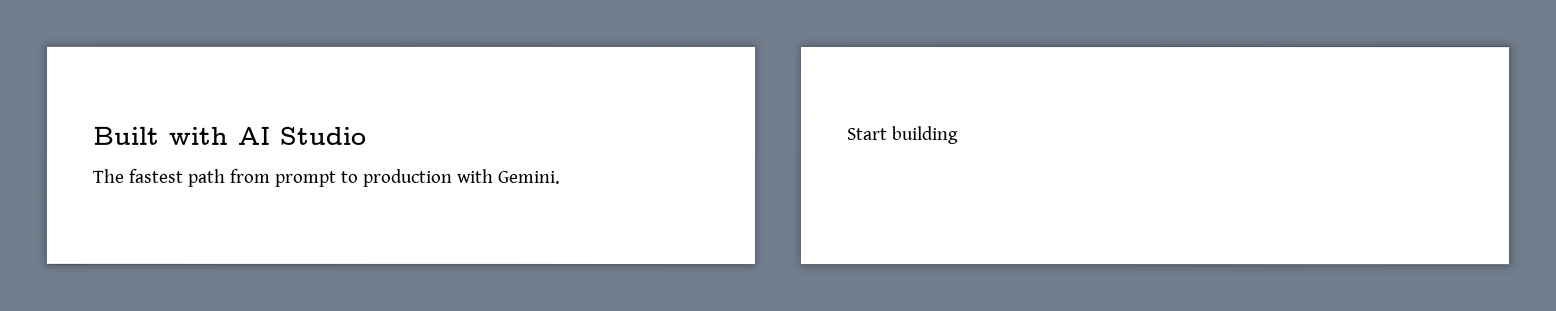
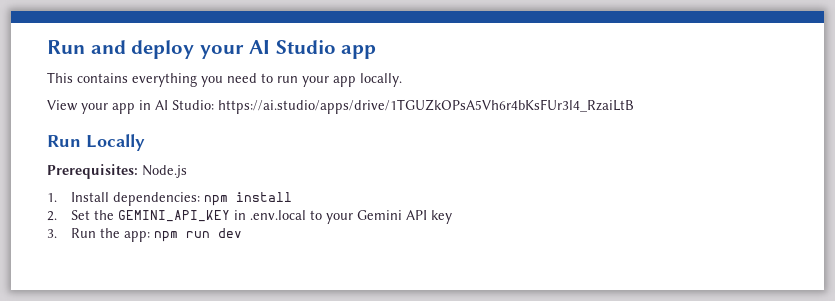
[93,126,367,145] [92,168,560,187] [847,126,959,145] Built with AI Studio // The fastest path from prompt to production with Gemini. // Start building -> [47,40,377,59] [47,72,402,87] [47,99,634,114] [47,134,145,151] [47,164,187,179] [47,192,293,206] [47,210,453,224] [47,228,243,242] Run and deploy your AI Studio app // This contains everything you need to run your app locally. // View your app in AI Studio: https://ai.studio/apps/drive/1TGUZkOPsA5Vh6r4bKsFUr3l4_RzaiLtB // Run Locally // Prerequisites: Node.js // 1. Install dependencies: npm install // 2. Set the GEMINI_API_KEY in .env.local to your Gemini API key // 3. Run the app: npm run dev

